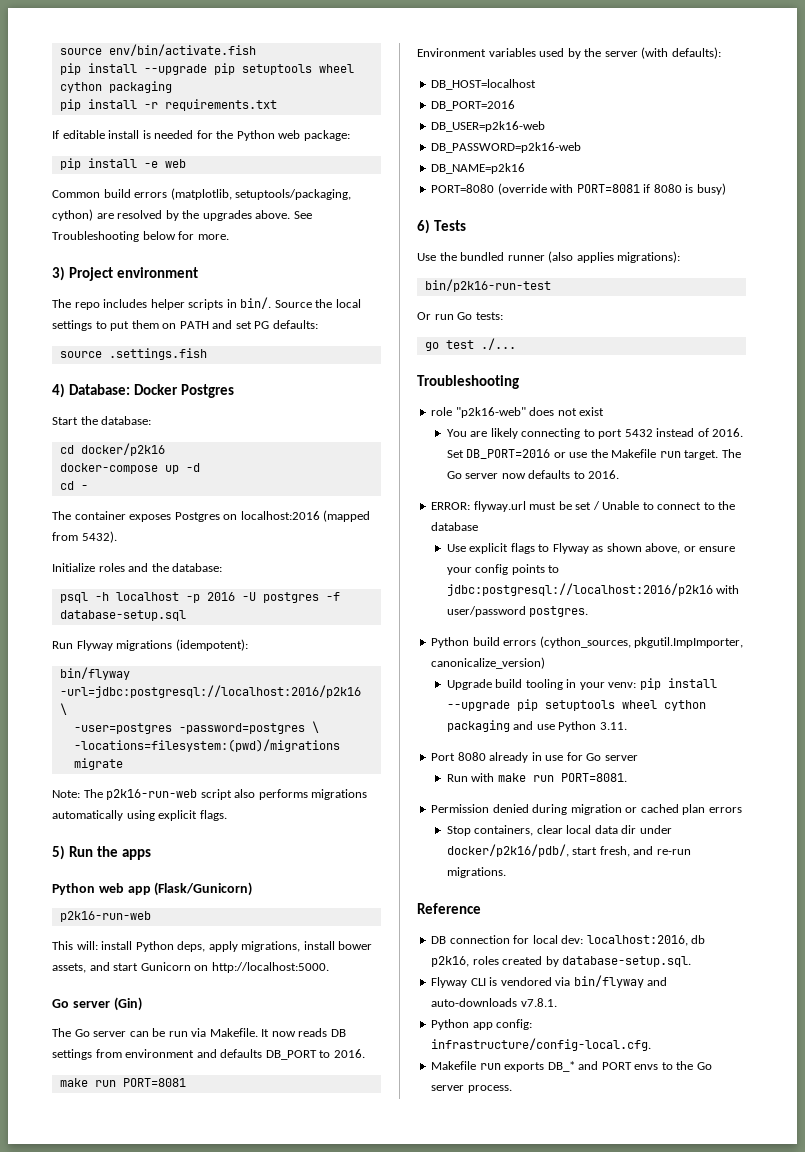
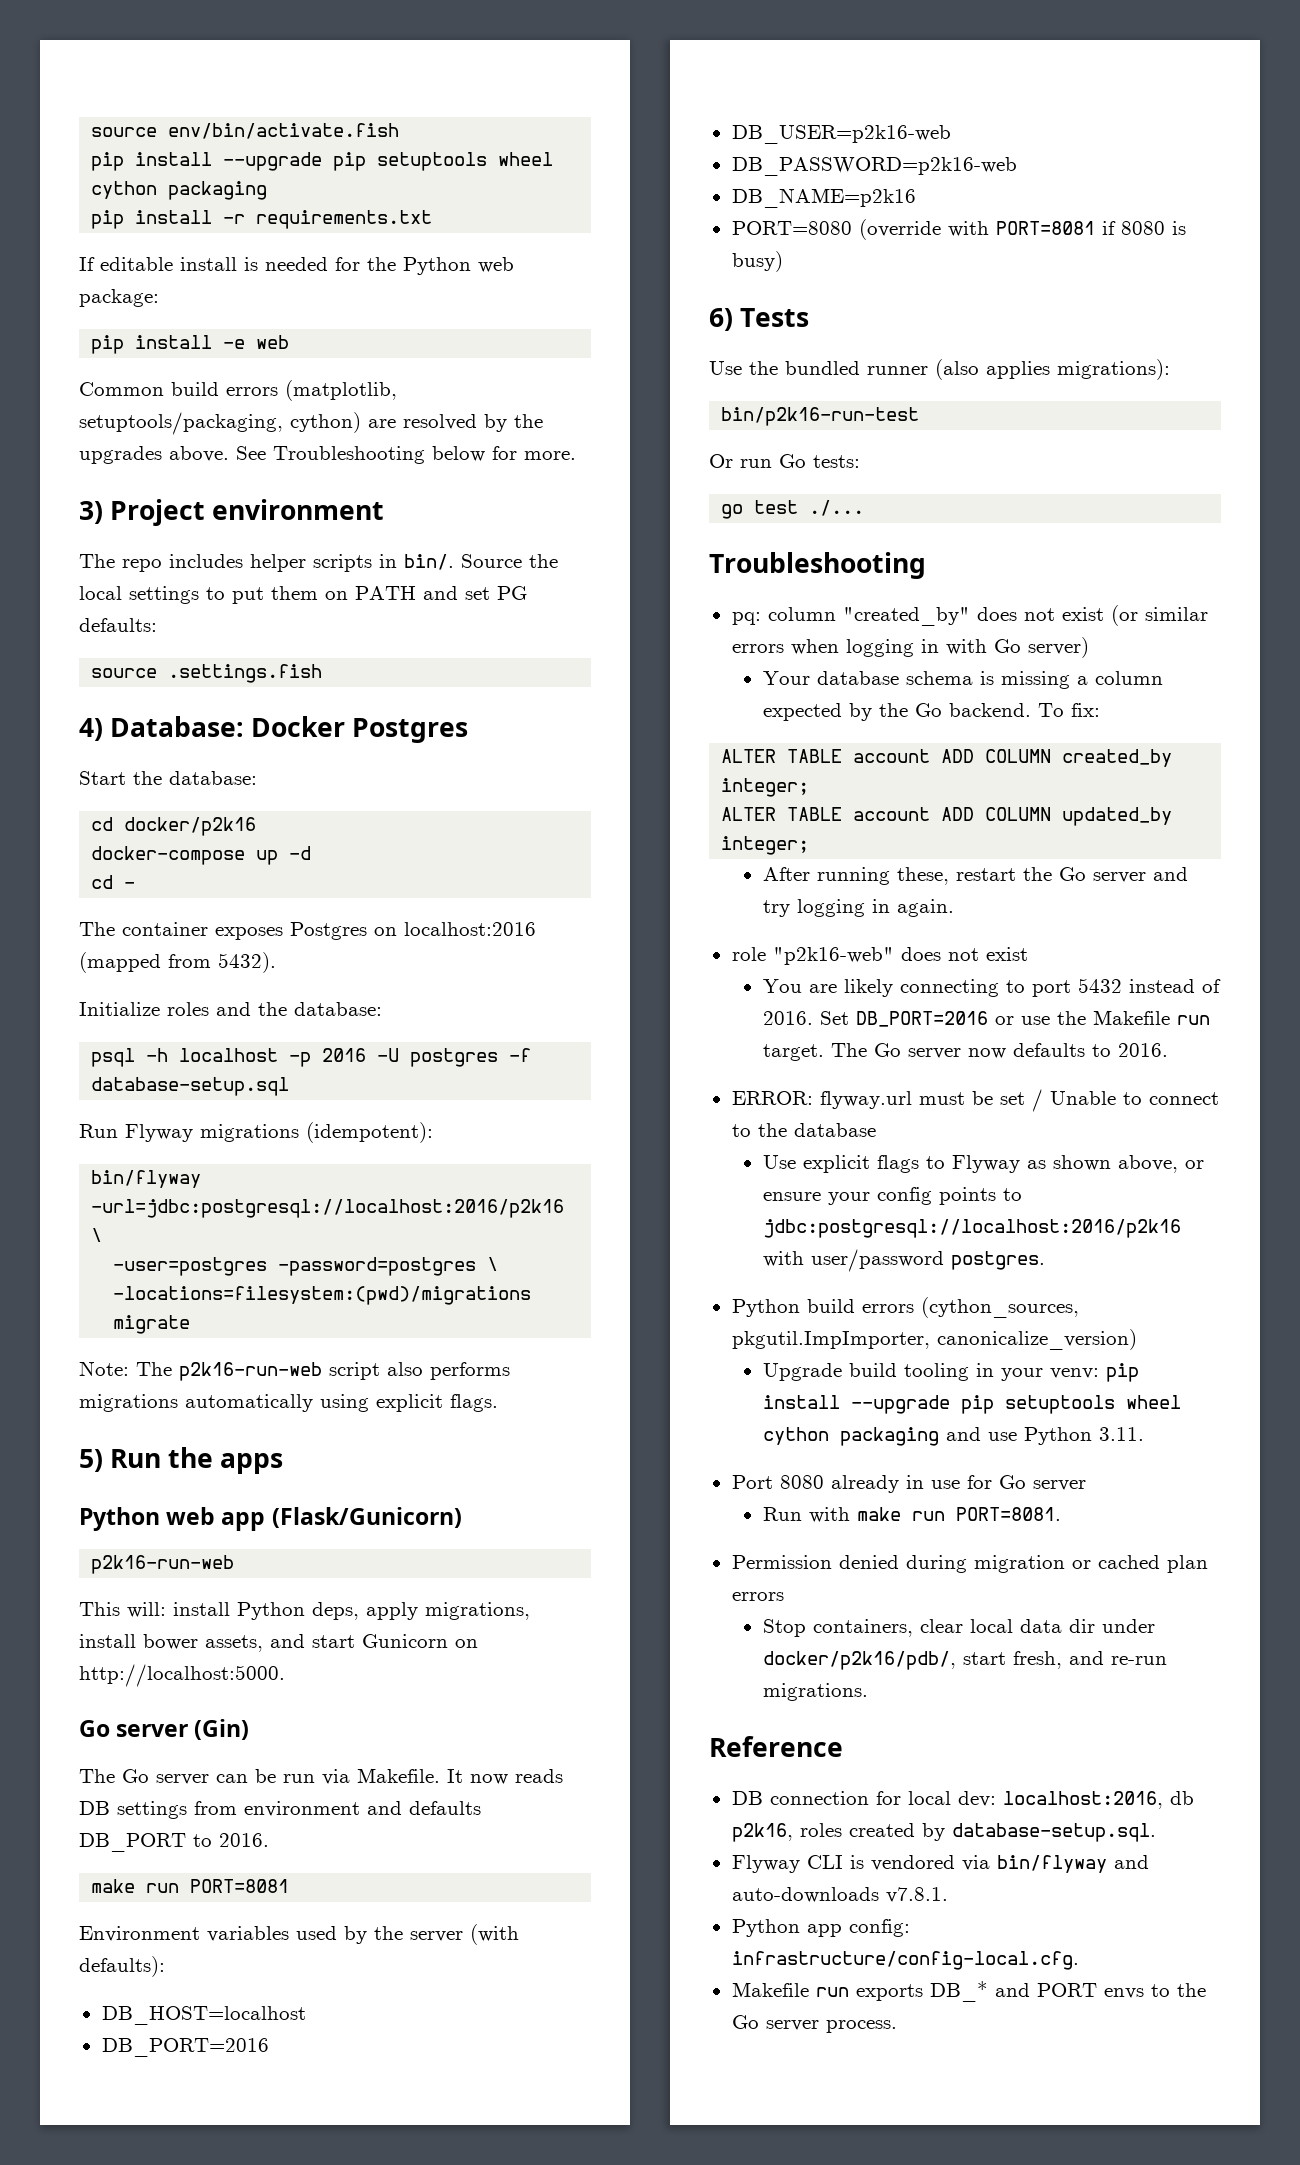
(519, 382) none -> [731,605,1208,626] [731,637,1089,658] [762,671,1163,689] [762,703,1100,721] [721,749,1173,767] [721,778,810,797] [721,807,1173,826] [721,836,810,855] [762,867,1188,885] [762,899,954,917] // pq: column "created_by" does not exist (or similar errors when logging in with Go server) // Your database schema is missing a column expected by the Go backend. To fix: // ALTER TABLE account ADD COLUMN created_by integer; // ALTER TABLE account ADD COLUMN updated_by integer; // After running these, restart the Go server and try logging in again.

